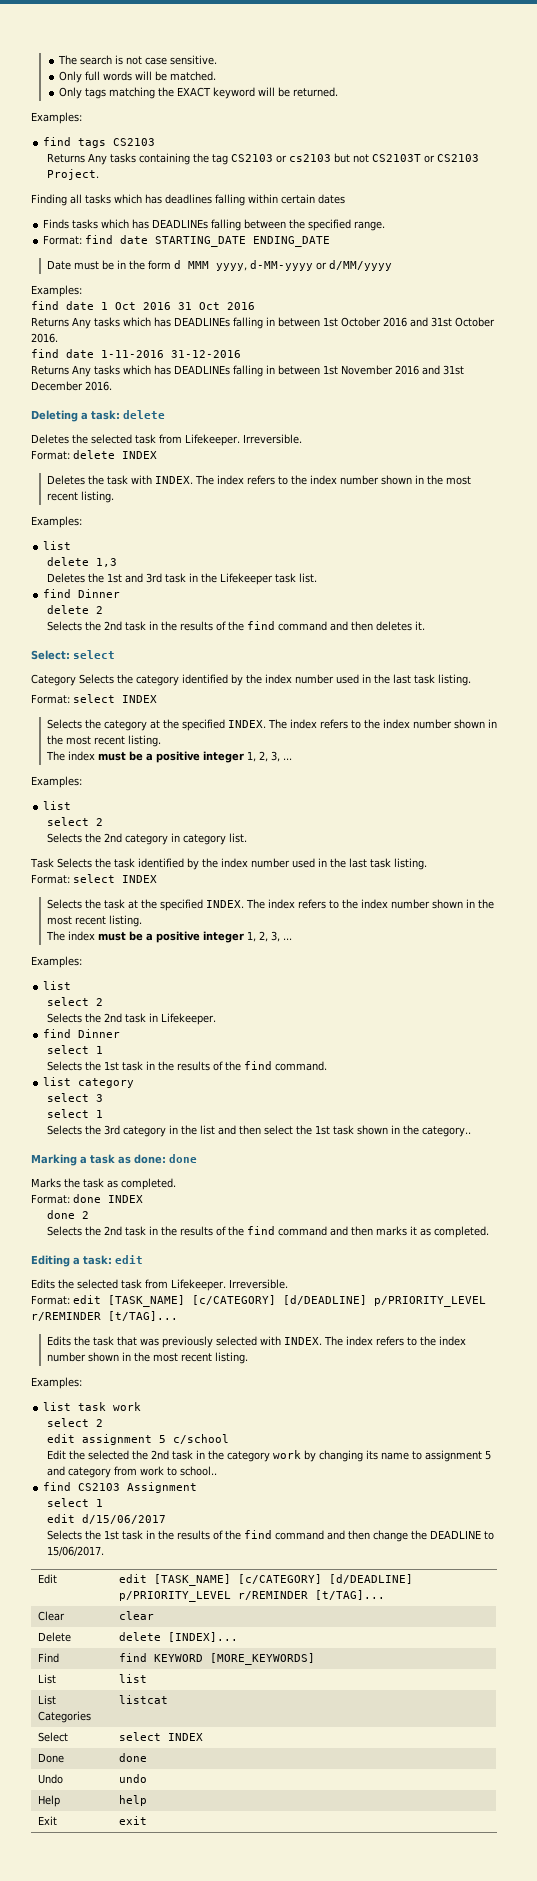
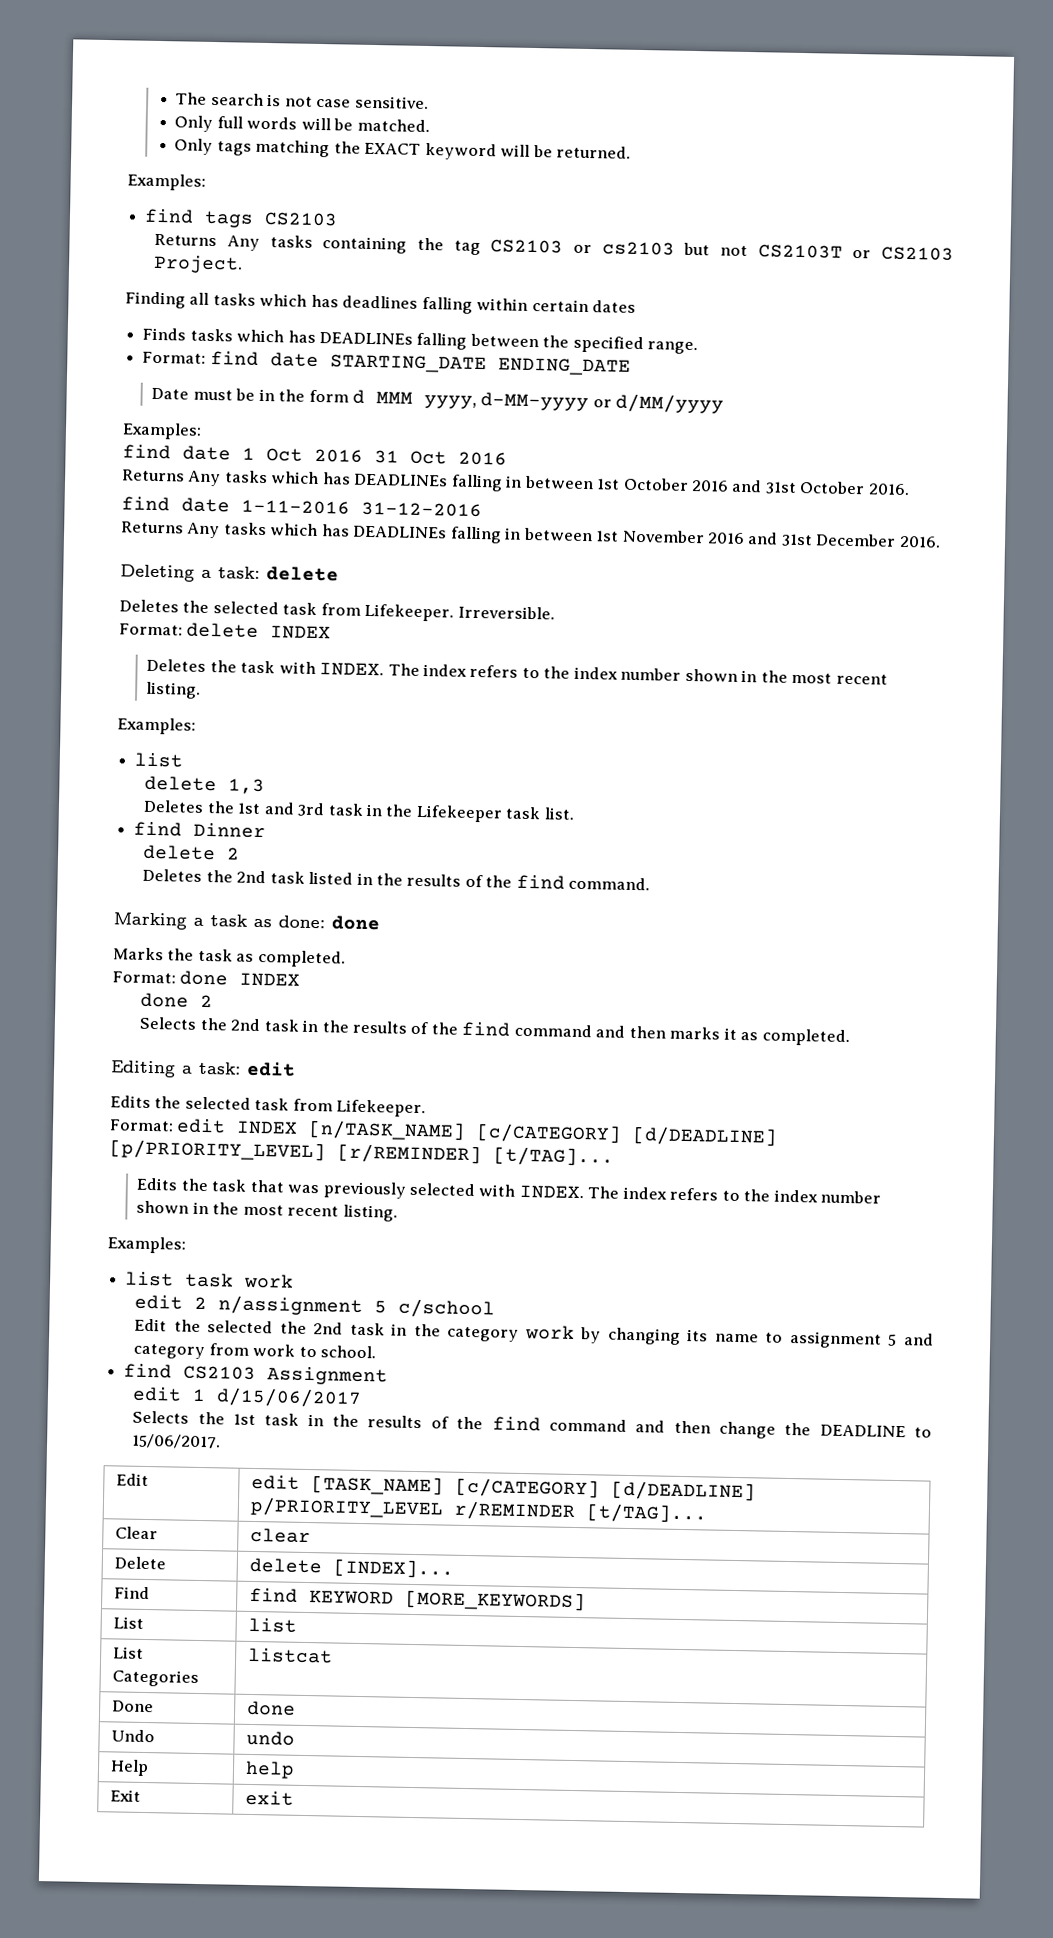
[46,621,425,631] [31,650,115,660] [31,674,471,686] [31,694,157,704] [46,719,497,731] [46,735,161,747] [45,751,292,763] [31,776,82,788] [43,801,72,810] [46,817,103,826] [46,833,247,845] [30,858,427,870] [31,874,157,884] [46,899,494,911] [46,915,142,927] [45,931,292,943] [31,956,82,968] [43,981,72,990] [46,997,103,1006] [46,1013,216,1025] [43,1029,121,1038] [46,1045,103,1054] [46,1061,143,1071] Selects the 2nd task in the results of the find command and then deletes it. // Select: select // Category Selects the category identified by the index number used in the last task listing. // Format: select INDEX // Selects the category at the specified INDEX. The index refers to the index number shown in the most recent listing. // The index must be a positive integer 1, 2, 3, ... // Examples: // list // select 2 // Selects the 2nd category in category list. // Task Selects the task identified by the index number used in the last task listing. // Format: select INDEX // Selects the task at the specified INDEX. The index refers to the index number shown in the most recent listing. // The index must be a positive integer 1, 2, 3, ... // Examples: // list // select 2 // Selects the 2nd task in Lifekeeper. // find Dinner // select 1 // Selects the 1st task -> [142,868,354,885] Deletes the 2nd task listed
[43,1077,135,1088] [46,1093,103,1102] [46,1109,103,1118] [46,1125,471,1137] // list category // select 3 // select 1 // Selects the 3rd category in the list and then select the 1st task shown in the category.. -> (651, 883) none
[229,1279,288,1289] Irreversible. -> (427, 1108) none
[108,1295,486,1307] [31,1312,101,1321] [TASK_NAME] [c/CATEGORY] [d/DEADLINE] p/PRIORITY_LEVEL r/REMINDER -> [236,1119,779,1147] [109,1139,482,1165] INDEX [n/TASK_NAME] [c/CATEGORY] [d/DEADLINE] [p/PRIORITY_LEVEL] [r/REMINDER]
[46,1418,103,1427] [46,1434,152,1445] select 2 // edit assignment -> [134,1294,364,1317] edit 2 n/assignment
[179,1466,217,1476] school.. -> [320,1345,377,1359] school.
[46,1498,103,1507] [46,1514,75,1523] select 1 // edit -> [132,1386,207,1402] edit 1
[38,1732,69,1742] [119,1732,204,1741] // Select | select INDEX -> (333, 1655) none

